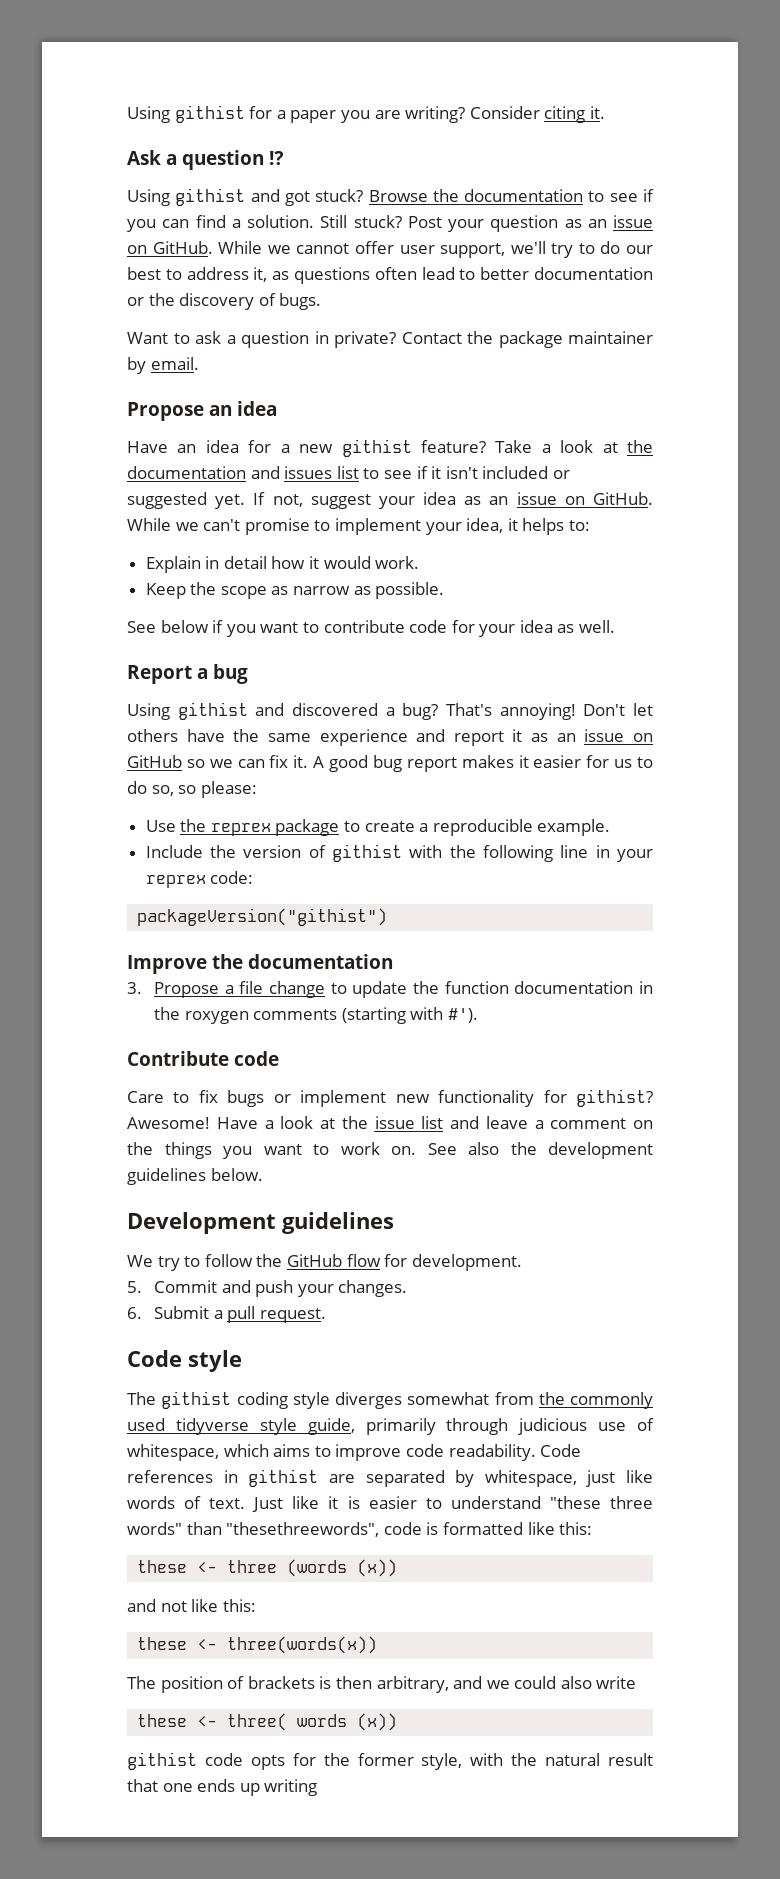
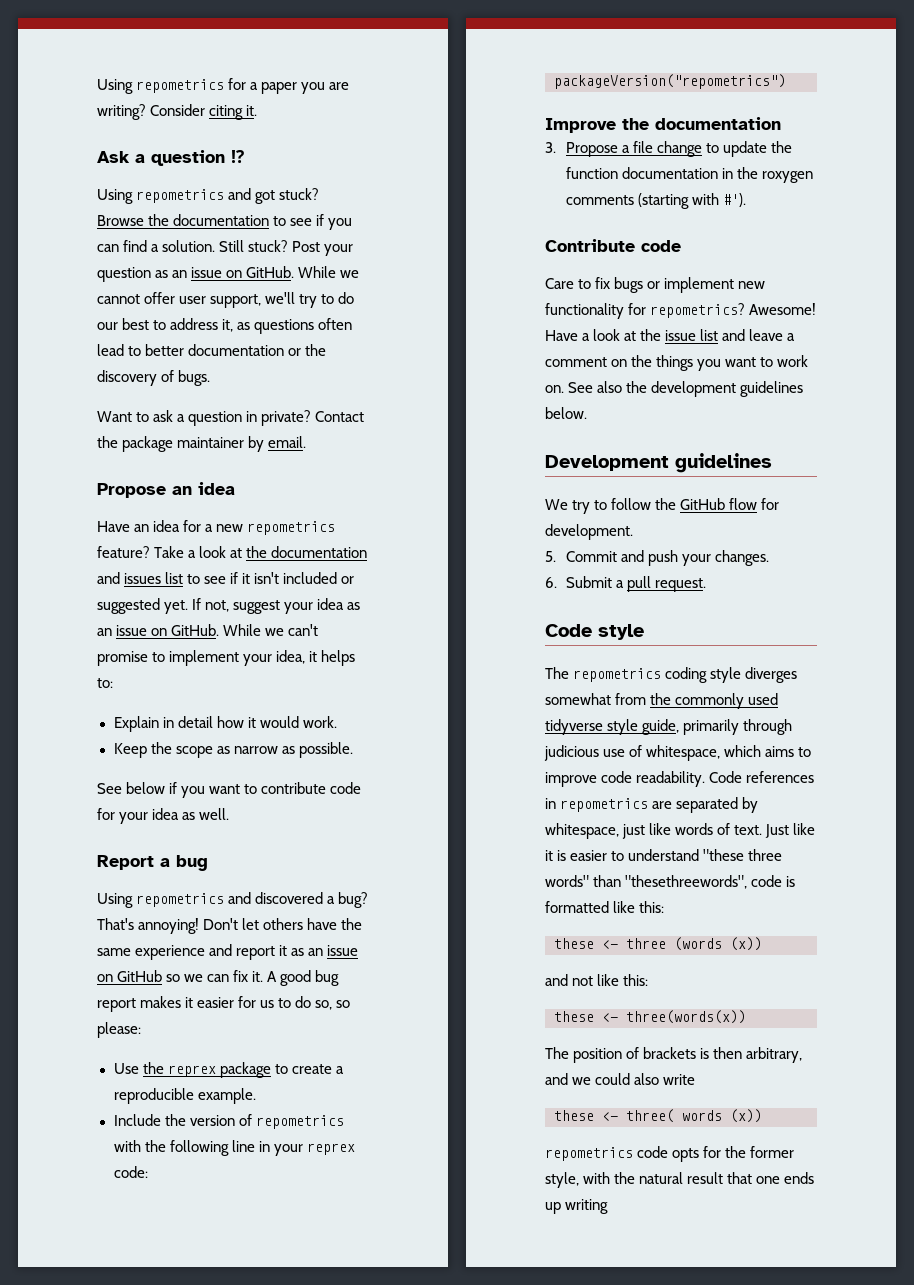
[127,105,245,123] Using githist -> [97,79,225,94] Using repometrics
[175,188,246,206] githist -> [136,189,225,203] repometrics
[341,439,412,457] githist -> [247,521,336,535] repometrics
[177,702,248,720] githist -> [136,893,225,907] repometrics
[332,844,403,862] githist -> [255,1115,344,1129] repometrics
[137,908,388,926] packageVersion("githist") -> [554,74,786,89] packageVersion("repometrics")
[576,1089,653,1107] githist? -> [650,303,746,318] repometrics?
[161,1391,232,1409] githist -> [573,668,662,682] repometrics
[248,1469,319,1487] githist -> [560,798,649,812] repometrics
[127,1752,197,1770] githist -> [545,1147,633,1161] repometrics

